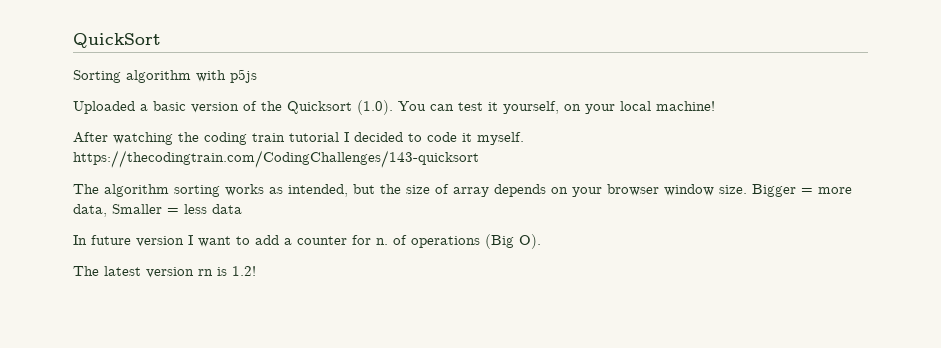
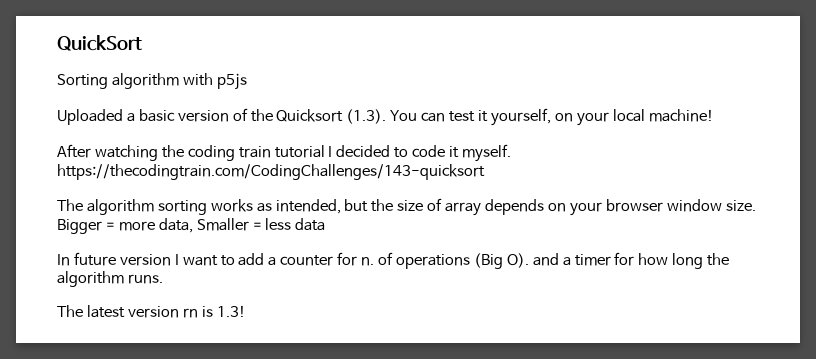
[357,100,393,115] (1.0). -> [346,109,387,124] (1.3).
(541, 241) none -> [532,252,730,269] [57,271,163,287] and a timer for how long the algorithm runs.
[232,266,256,276] 1.2! -> [216,305,246,317] 1.3!

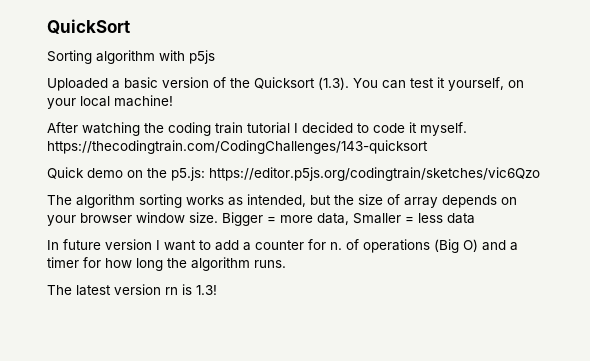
(485, 172) none -> [47,167,540,181] // Quick demo on the p5.js: https://editor.p5js.org/codingtrain/sketches/vic6Qzo
[506,253,529,268] O). -> [463,239,478,252] O)

